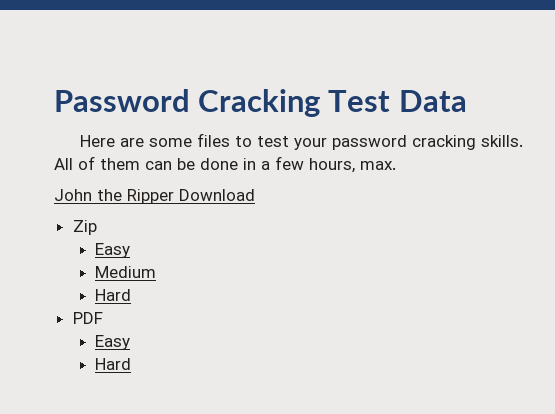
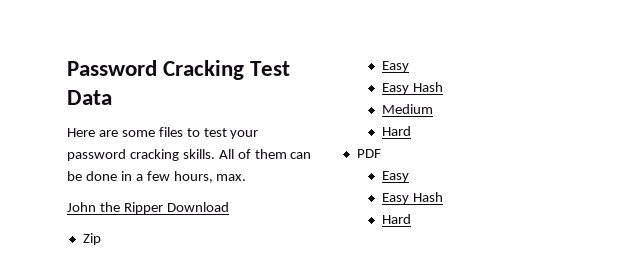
(131, 250) none -> [381,82,443,94] // Easy Hash
(131, 342) none -> [381,192,443,204] // Easy Hash

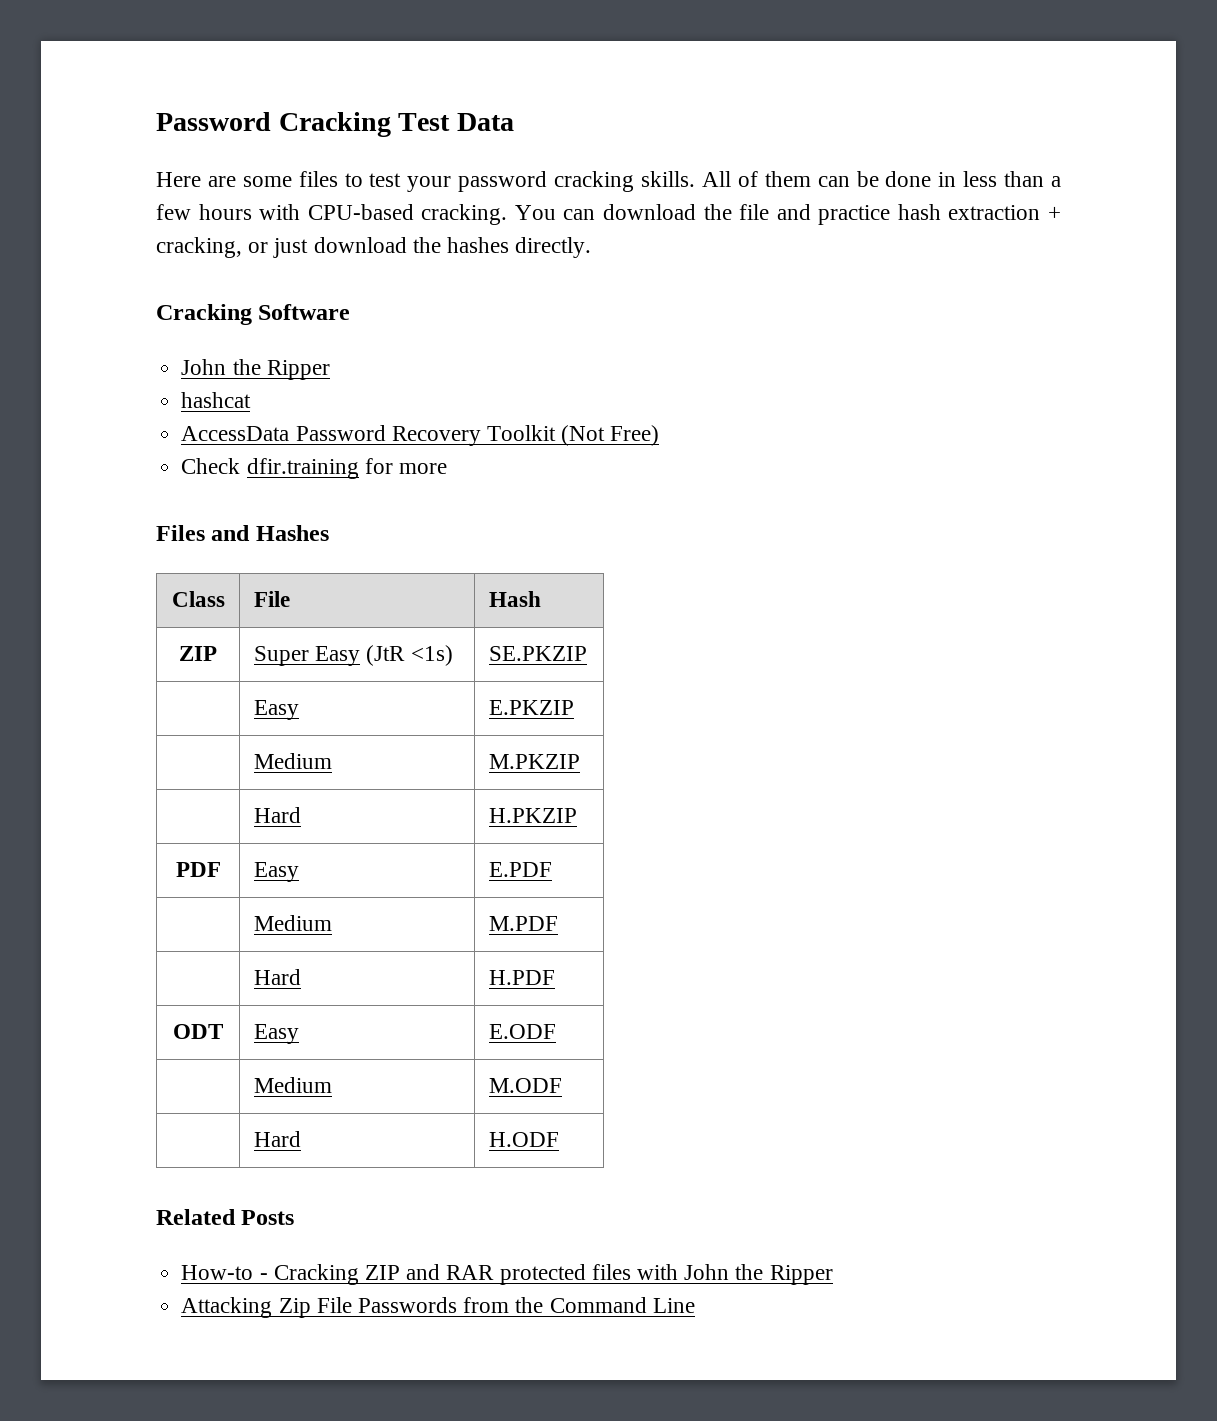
[135,171,247,183] [67,202,229,214] [82,233,101,245] [381,61,409,72] [381,82,443,94] [381,104,433,114] [381,126,411,136] [356,149,381,158] [381,171,409,182] [381,192,443,204] [381,214,411,224] a few hours, max. // John the Ripper Download // Zip // Easy // Easy Hash // Medium // Hard // PDF // Easy // Easy Hash // Hard -> [963,171,1062,187] [156,204,1061,225] [156,237,592,258] [156,304,351,325] [181,359,330,380] [181,392,252,408] [181,425,660,446] [181,458,447,479] [156,525,329,541] [171,591,225,607] [253,591,290,607] [488,591,541,607] [179,646,217,661] [253,645,453,666] [488,646,587,661] [253,700,299,720] [488,700,574,715] [253,753,332,769] [488,754,580,769] [253,807,301,823] [488,808,577,823] [175,862,221,877] [253,862,299,882] [488,862,552,877] [253,915,332,931] [488,916,558,931] [253,969,301,985] [488,970,555,985] [173,1024,223,1039] [253,1024,299,1044] [488,1024,556,1039] [253,1077,332,1093] [488,1078,562,1093] [253,1131,301,1147] [488,1132,559,1147] [156,1209,295,1225] [181,1264,833,1285] [181,1297,695,1318] less than a few hours with CPU-based cracking. You can download the file and practice hash extraction + cracking, or just download the hashes directly. // Cracking Software // John the Ripper // hashcat // AccessData Password Recovery Toolkit (Not Free) // Check dfir.training for more // Files and Hashes // Class | File | Hash // ZIP | Super Easy (JtR <1s) | SE.PKZIP // | Easy | E.PKZIP // | Medium | M.PKZIP // | Hard | H.PKZIP // PDF | Easy | E.PDF // | Medium | M.PDF // | Hard | H.PDF // ODT | Easy | E.ODF // | Medium | M.ODF // | Hard | H.ODF // Related Posts // How-to - Cracking ZIP and RAR protected files with John the Ripper // Attacking Zip File Passwords from the Command Line

